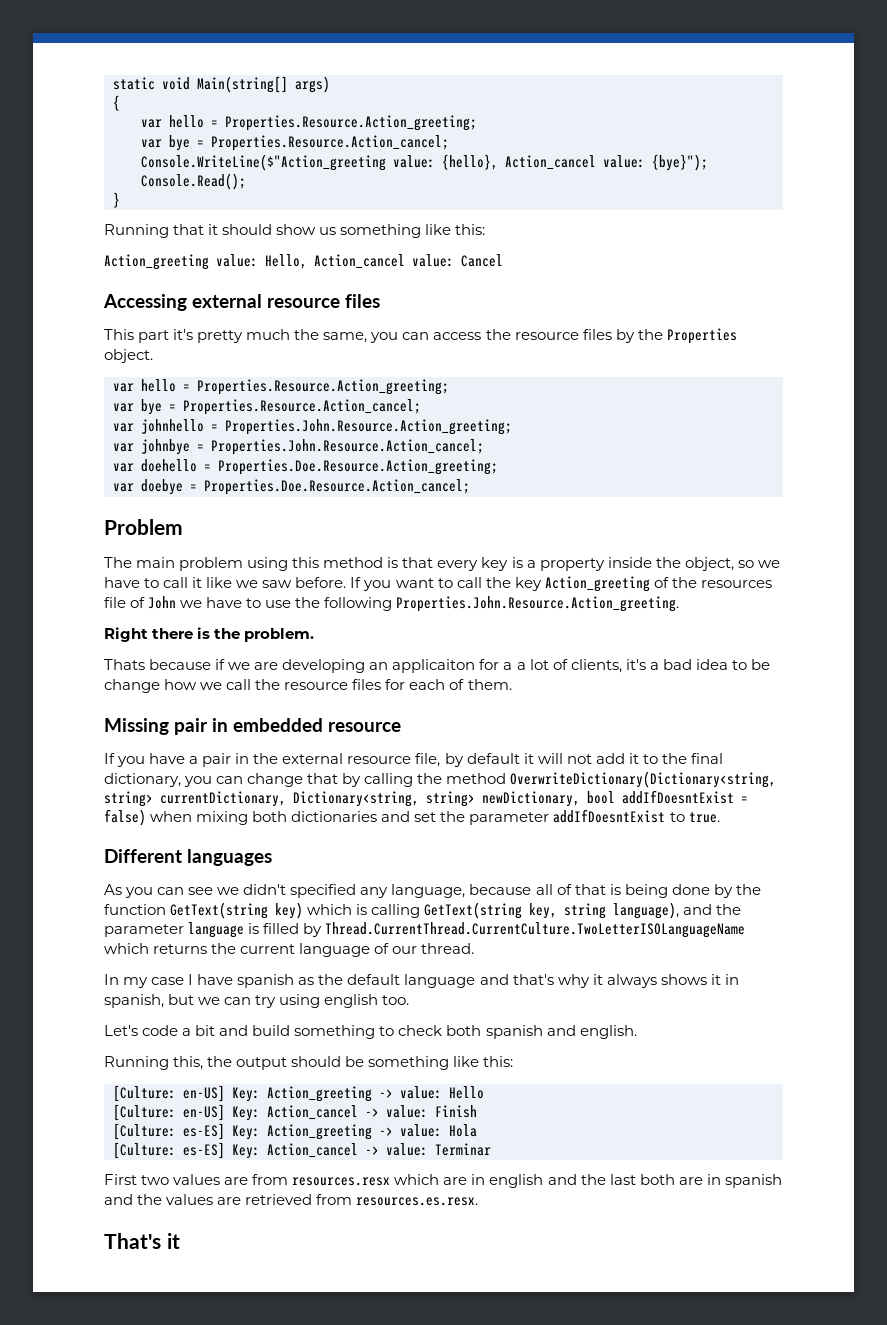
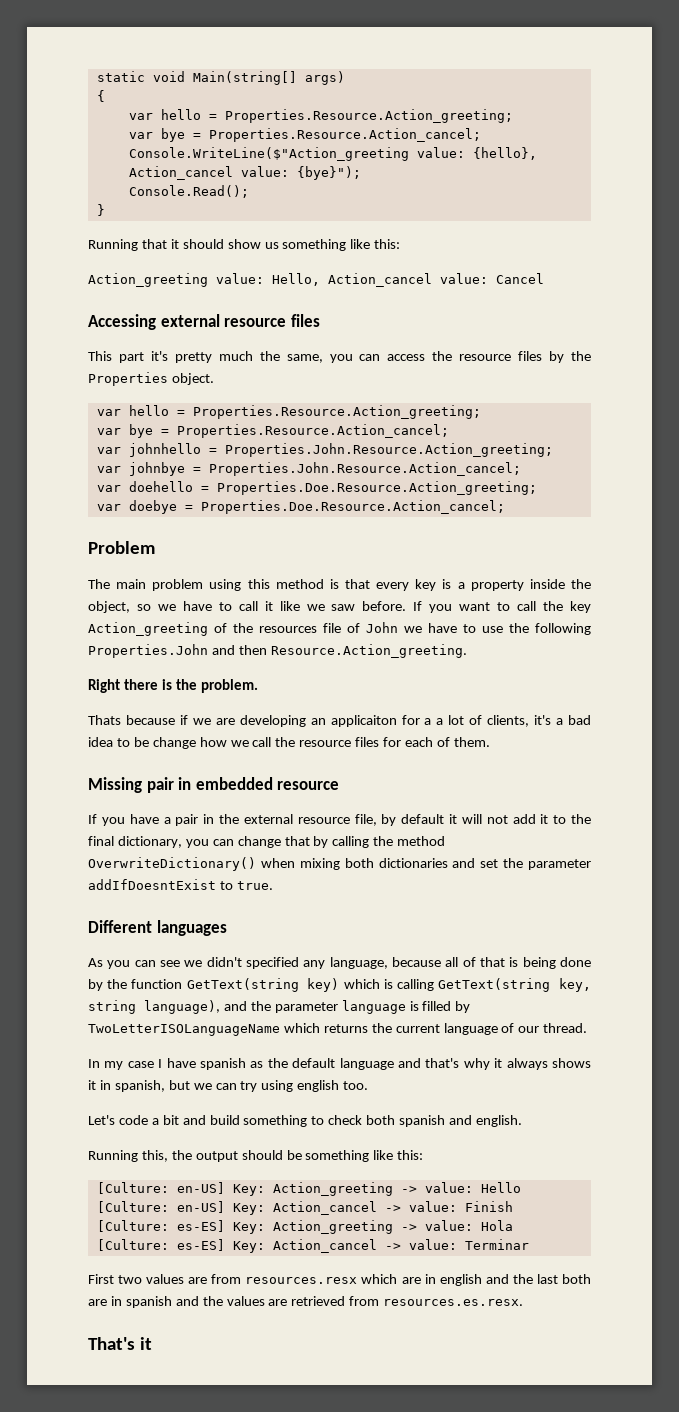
[396,596,680,612] Properties.John.Resource.Action_greeting. -> [88,644,467,658] Properties.John and then Resource.Action_greeting.
[510,771,777,788] [104,790,748,807] [104,809,146,826] OverwriteDictionary(Dictionary<string, string> currentDictionary, Dictionary<string, string> newDictionary, bool addIfDoesntExist = false) -> [88,857,256,871] OverwriteDictionary()
[325,922,746,938] Thread.CurrentThread.CurrentCulture.TwoLetterISOLanguageName -> [88,1024,280,1036] TwoLetterISOLanguageName

